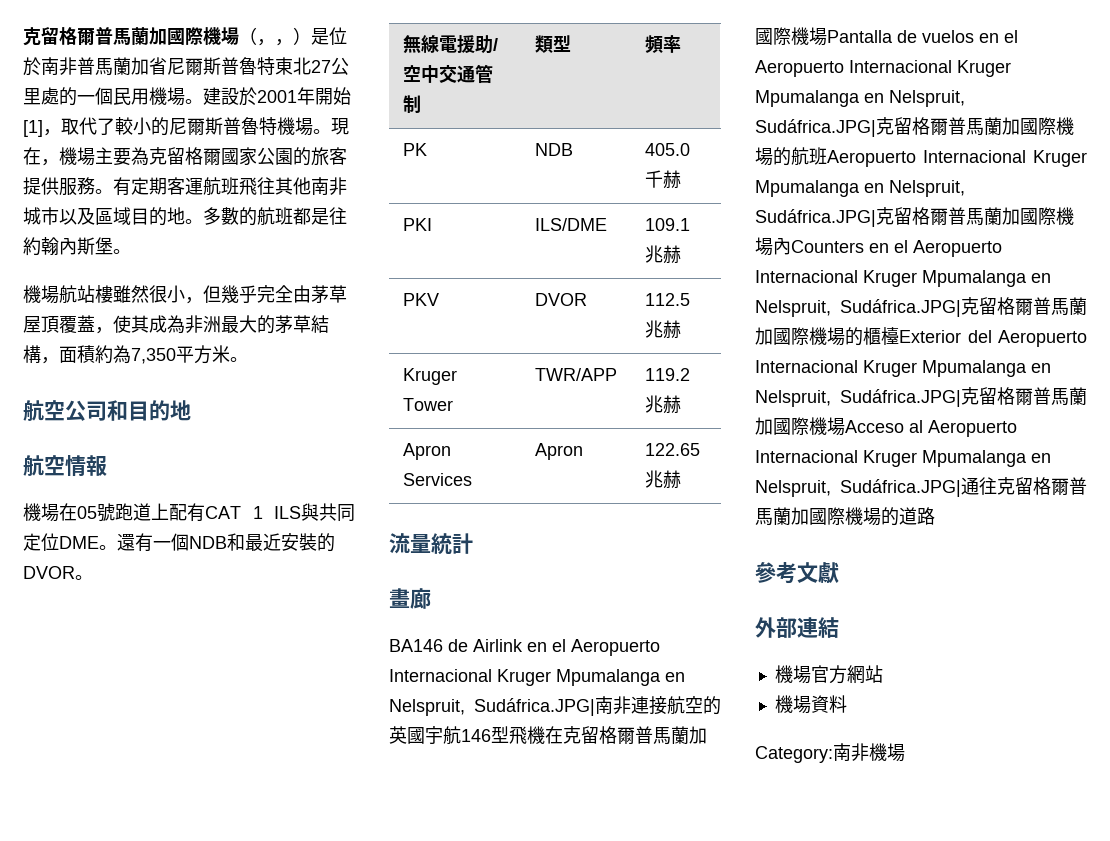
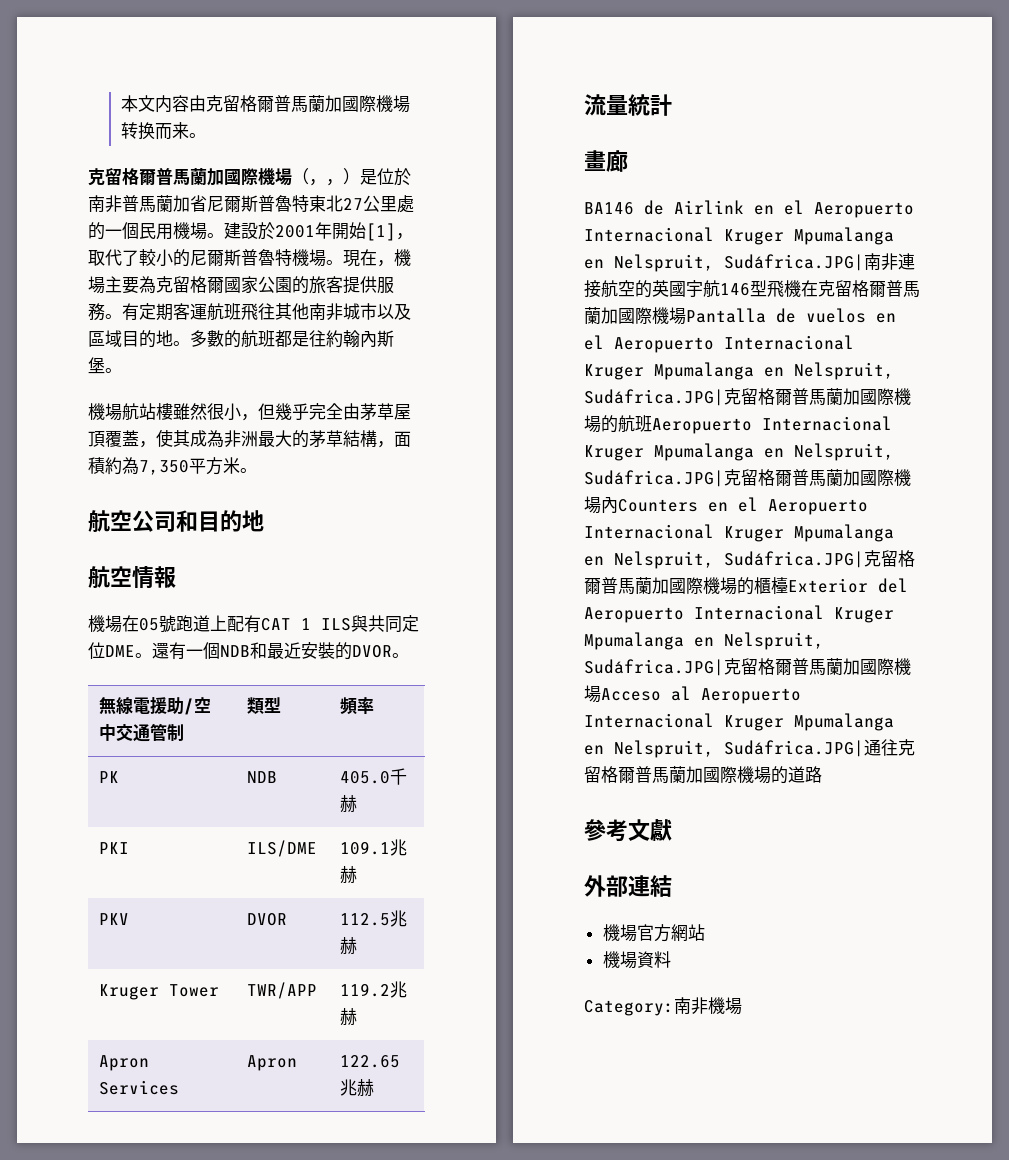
(23, 36) none -> [120,95,410,113] [120,122,206,140] 本文内容由克留格爾普馬蘭加國際機場转换而来。 //

